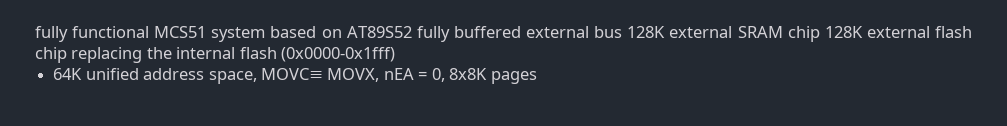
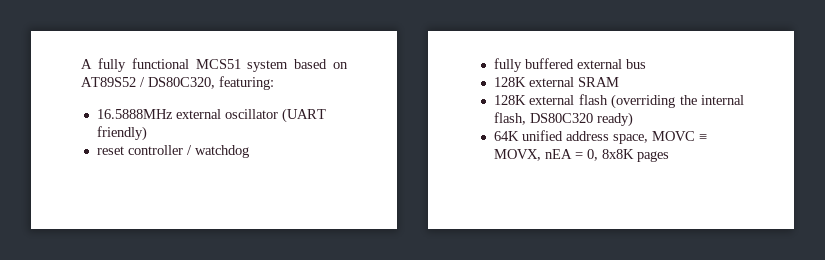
(35, 34) none -> [81,59,92,69] A
(412, 32) none -> [140,76,274,90] [96,108,326,123] [96,126,147,141] [96,145,249,158] / DS80C320, featuring: // 16.5888MHz external oscillator (UART friendly) // reset controller / watchdog //
(623, 32) none -> (646, 64) //
[787,26,820,42] chip -> (619, 82) //
[35,47,396,63] chip replacing the internal flash (0x0000-0x1fff) -> [611,94,744,109] [493,112,633,127] (overriding the internal flash, DS80C320 ready)
[260,68,323,80] MOVC≡ -> [651,131,707,141] MOVC ≡

